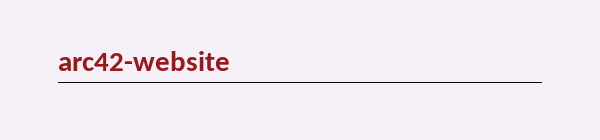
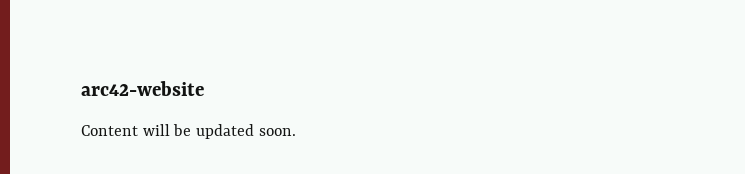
(230, 61) none -> [81,124,296,139] // Content will be updated soon.

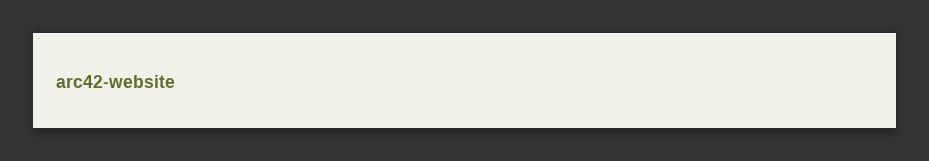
[81,124,296,139] // Content will be updated soon. -> (175, 81) none

